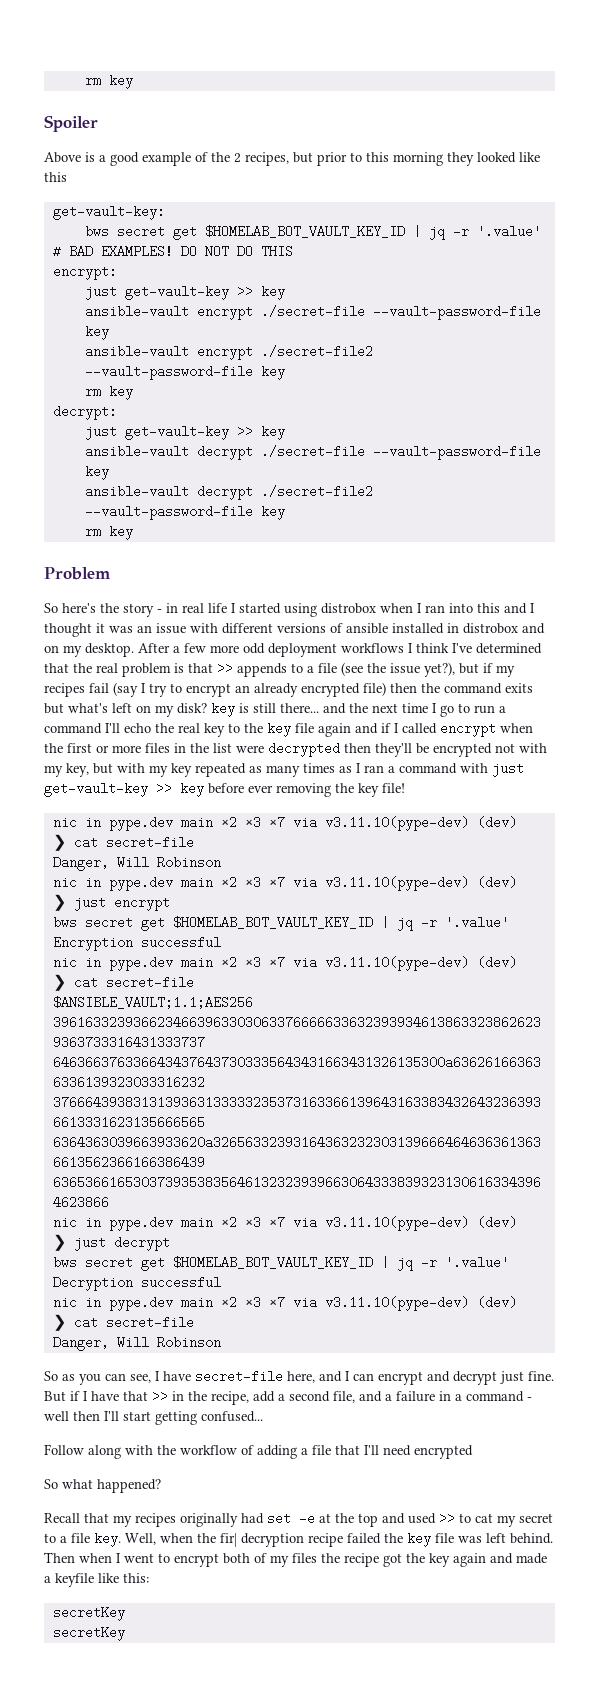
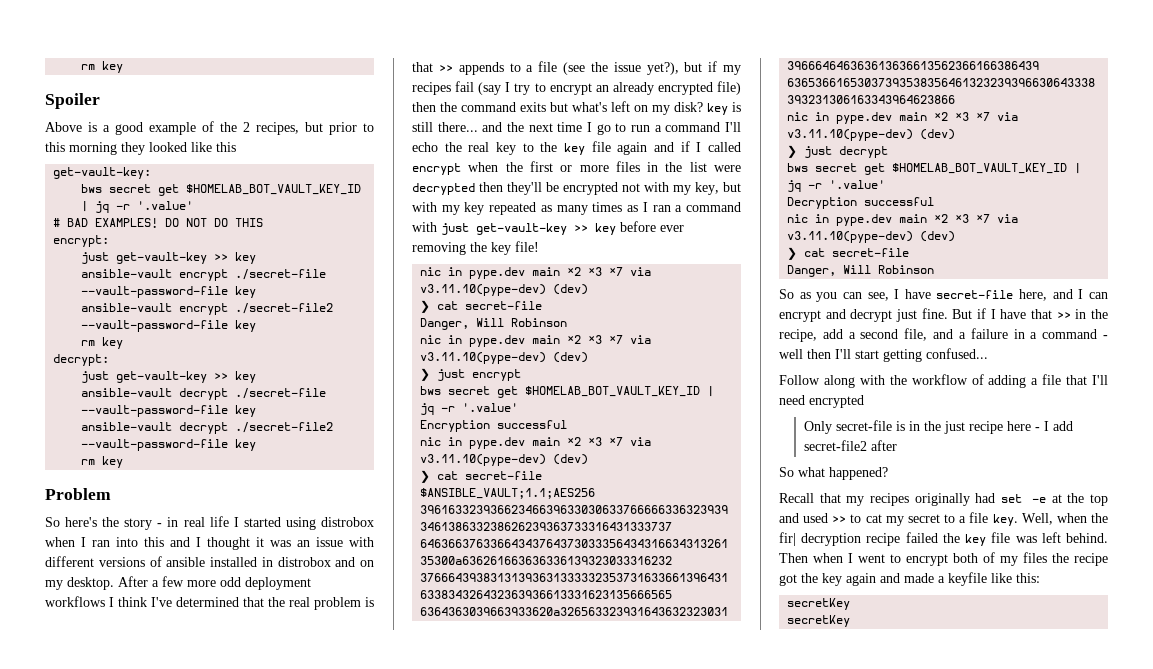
(473, 1452) none -> [804,420,1074,434] [804,440,898,451] // Only secret-file is in the just recipe here - I add secret-file2 after

